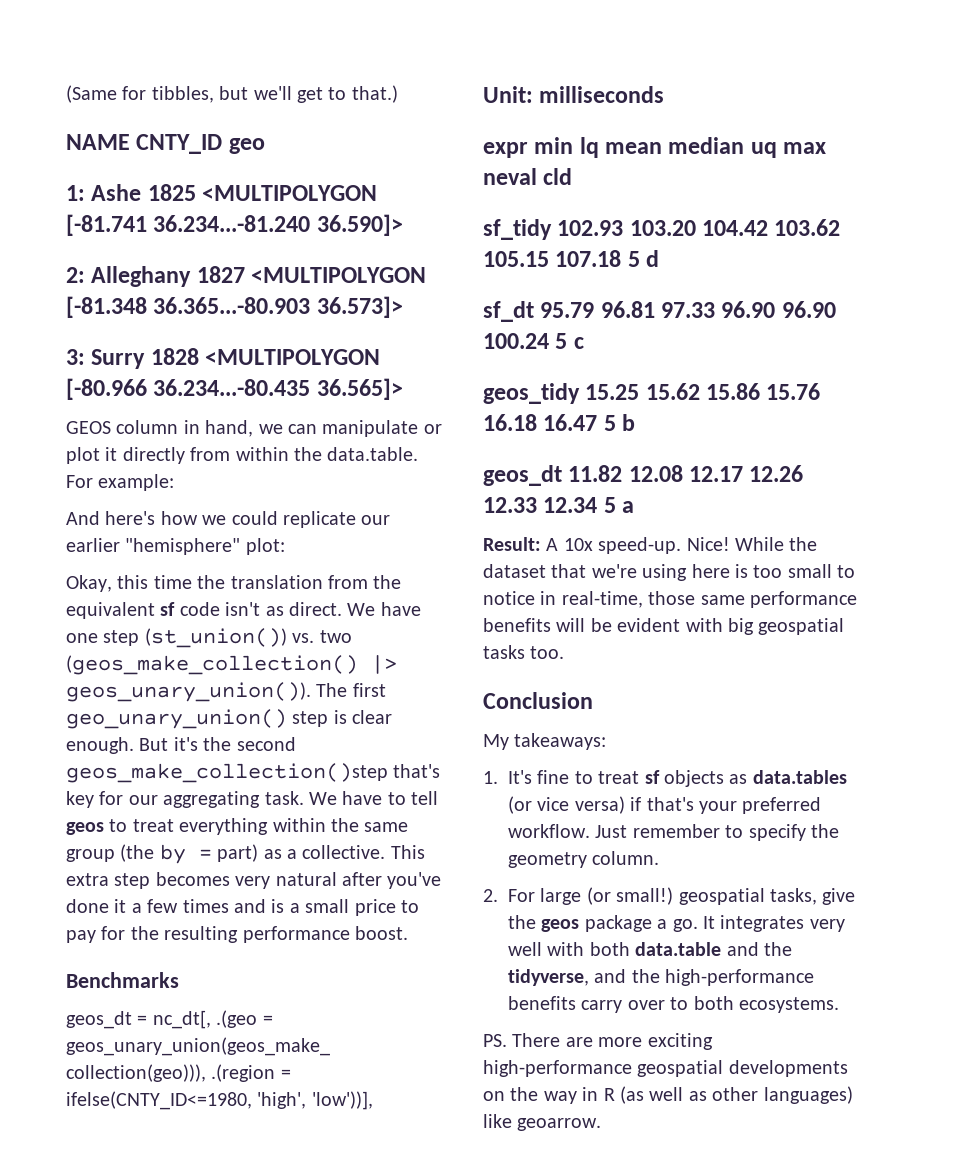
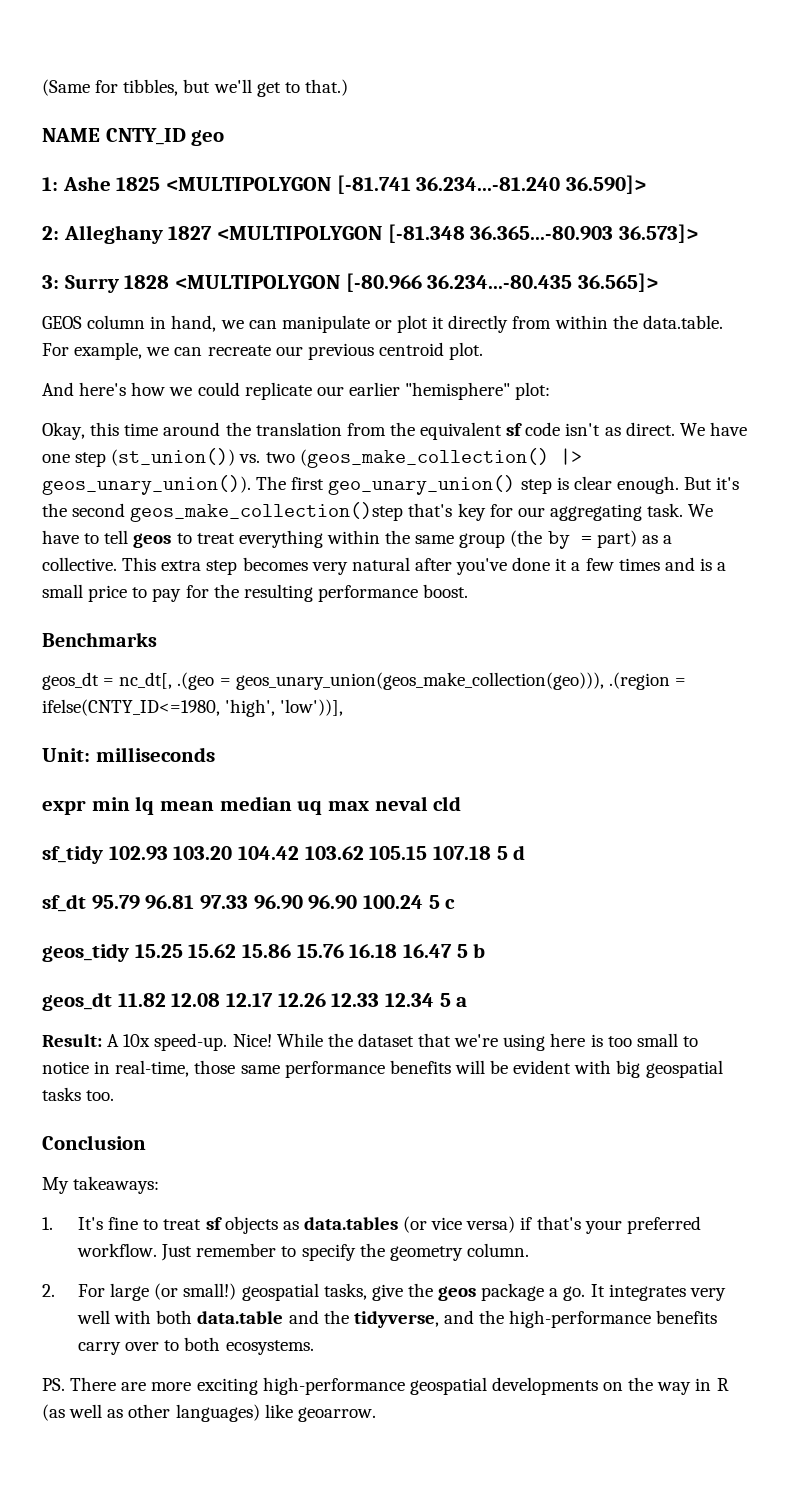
[98,474,175,491] example: -> [74,342,484,360] example, we can recreate our previous centroid plot.
(192, 582) none -> [163,422,221,436] around

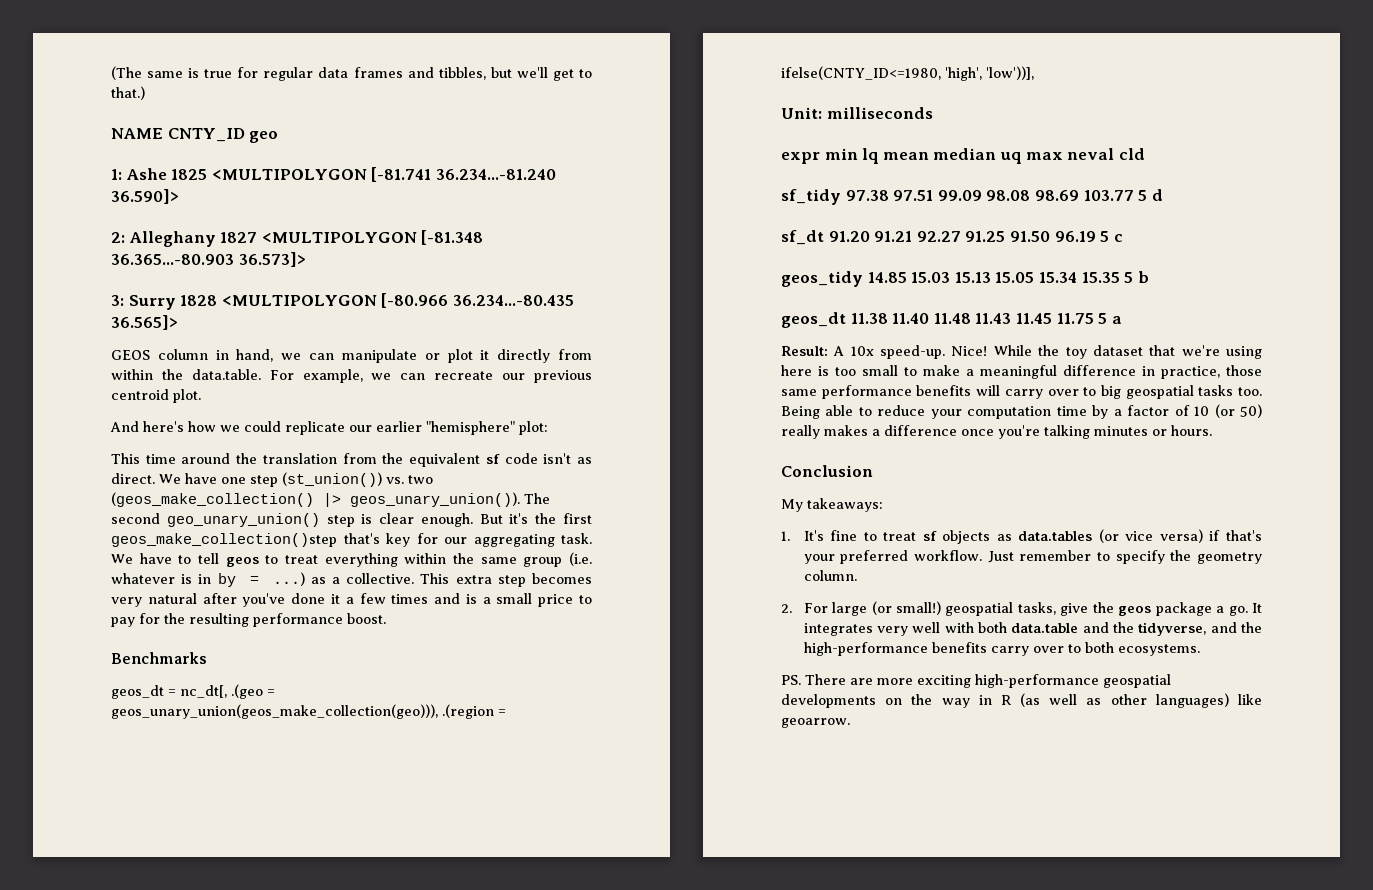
[42,79,119,96] (Same for -> [111,66,434,81] (The same is true for regular data frames and
[42,422,120,440] Okay, this -> [111,453,140,464] This
[291,477,325,490] first -> [111,513,160,524] second
[72,503,126,517] second -> [563,513,592,524] first
[510,530,543,547] (the -> [569,552,592,566] [111,573,212,584] (i.e. whatever is in
[596,530,637,548] part) -> [272,572,305,586] ...)
[108,845,526,861] [42,894,456,912] [42,943,486,962] [42,992,435,1011] 102.93 103.20 104.42 103.62 105.15 107.18 5 d // sf_dt 95.79 96.81 97.33 96.90 96.90 100.24 5 c // geos_tidy 15.25 15.62 15.86 15.76 16.18 16.47 5 b // geos_dt 11.82 12.08 12.17 12.26 12.33 12.34 -> [845,189,1163,201] [781,230,1123,245] [781,271,1149,287] [781,312,1094,328] 97.38 97.51 99.09 98.08 98.69 103.77 5 d // sf_dt 91.20 91.21 92.27 91.25 91.50 96.19 5 c // geos_tidy 14.85 15.03 15.13 15.05 15.34 15.35 5 b // geos_dt 11.38 11.40 11.48 11.43 11.45 11.75
(353, 1040) none -> [1065,347,1087,359] toy
[42,1060,190,1077] notice in real-time, -> [923,365,1220,379] make a meaningful difference in practice,
[490,1060,612,1074] be evident with -> [1004,387,1097,399] carry over to
(115, 1095) none -> [781,404,1262,419] [781,425,1212,439] Being able to reduce your computation time by a factor of 10 (or 50) really makes a difference once you're talking minutes or hours.

